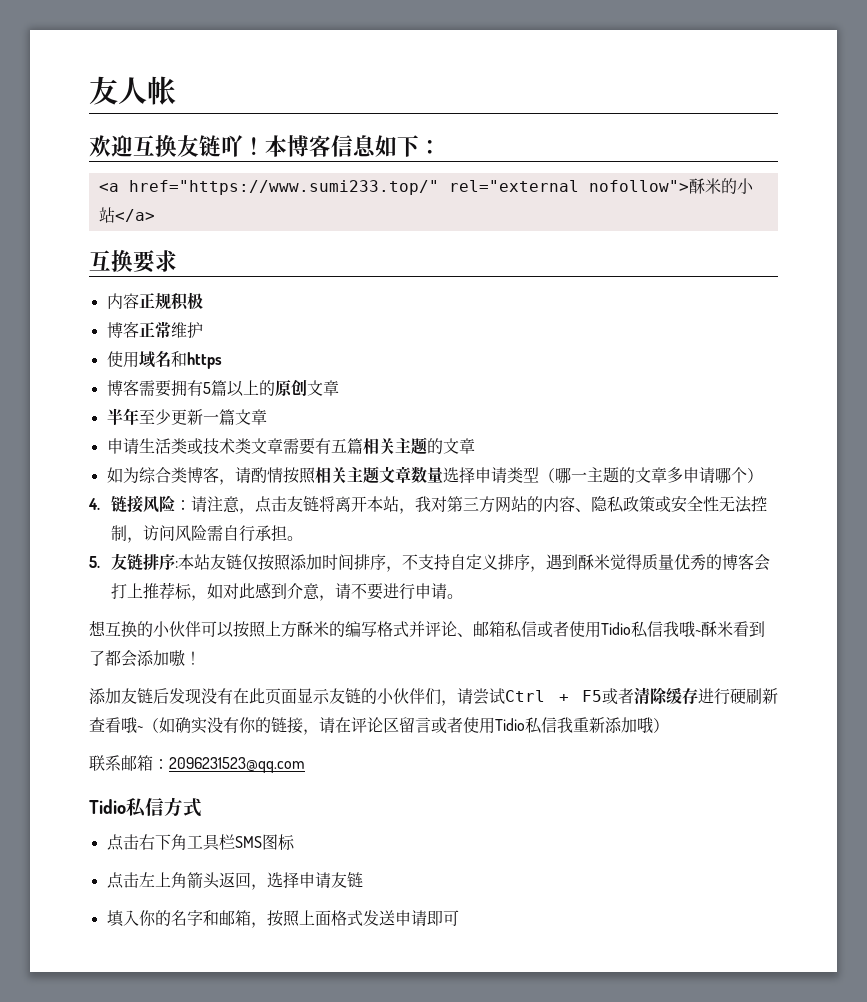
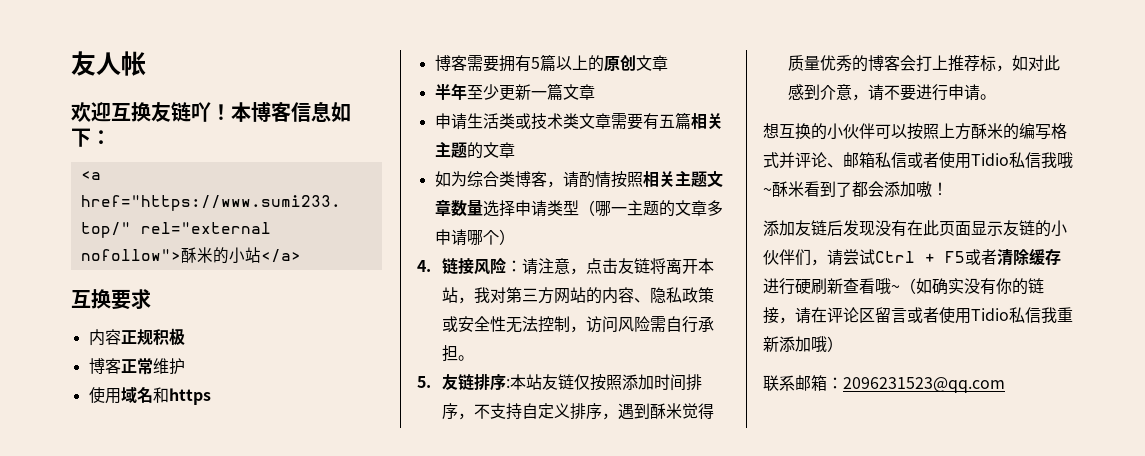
[89,797,202,818] [106,834,295,851] [106,872,363,890] [106,910,459,928] // Tidio私信方式 // 点击右下角工具栏SMS图标 // 点击左上角箭头返回，选择申请友链 // 填入你的名字和邮箱，按照上面格式发送申请即可 -> (1005, 385) none

